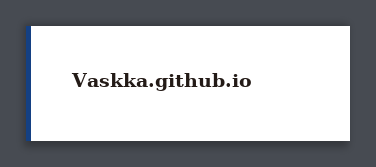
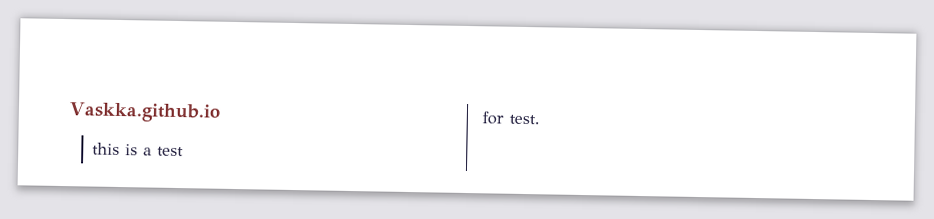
(252, 82) none -> [92,142,185,157] [482,111,540,125] // this is a test // for test.

